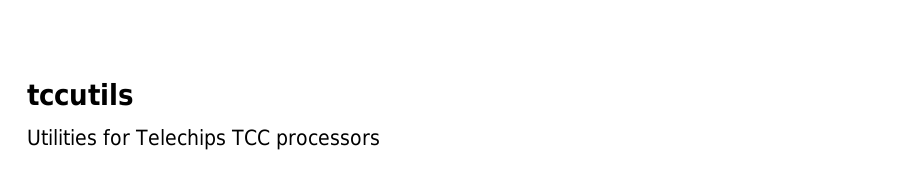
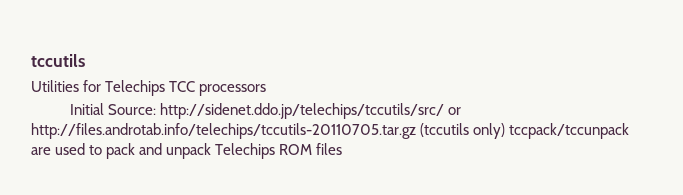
(380, 141) none -> [69,103,461,119] [31,123,630,139] [31,143,343,159] // Initial Source: http://sidenet.ddo.jp/telechips/tccutils/src/ or http://files.androtab.info/telechips/tccutils-20110705.tar.gz (tccutils only) tccpack/tccunpack are used to pack and unpack Telechips ROM files

